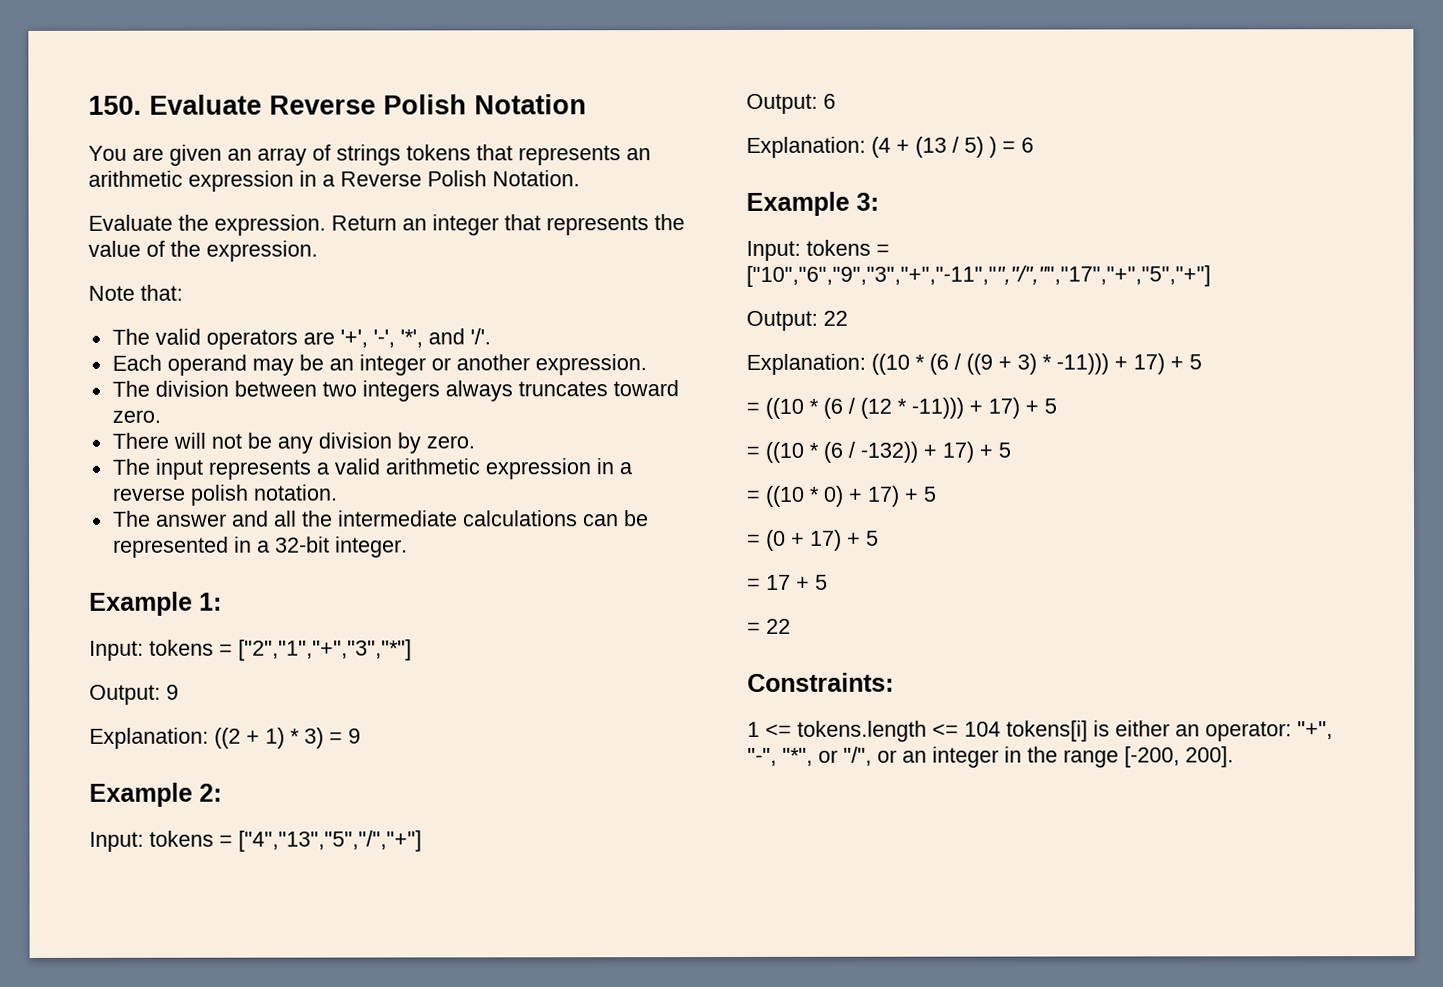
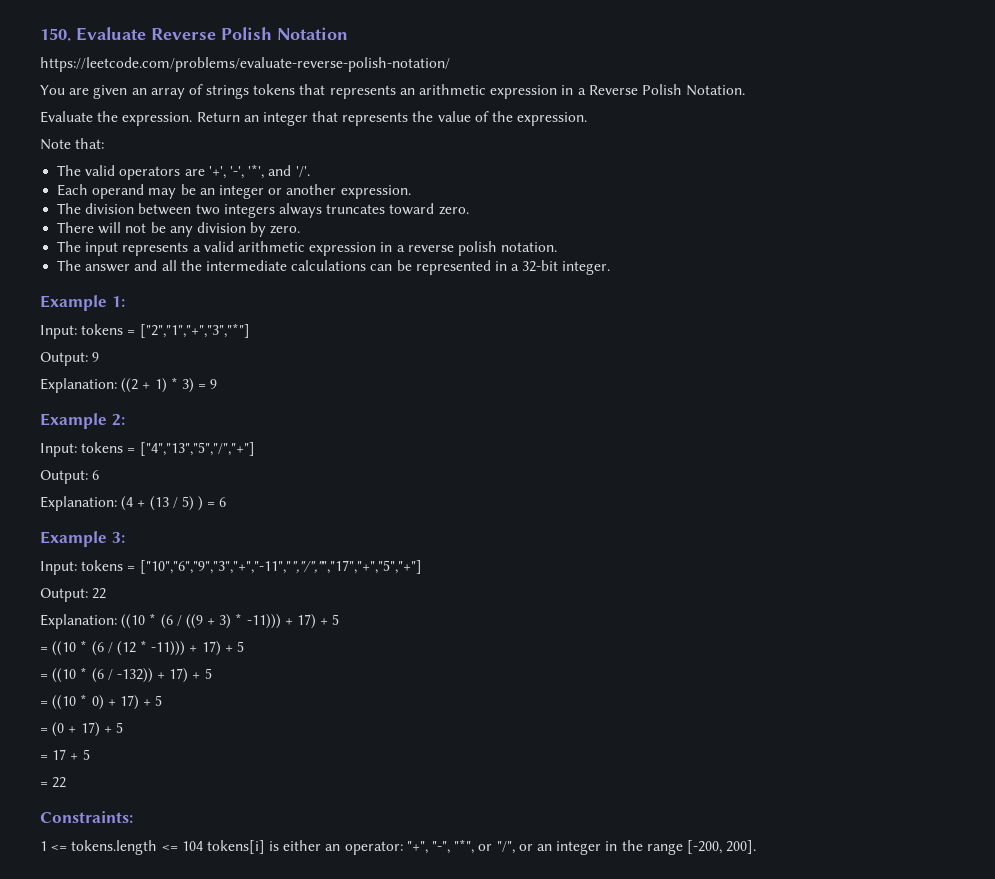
(587, 104) none -> [40,57,450,72] // https://leetcode.com/problems/evaluate-reverse-polish-notation/

